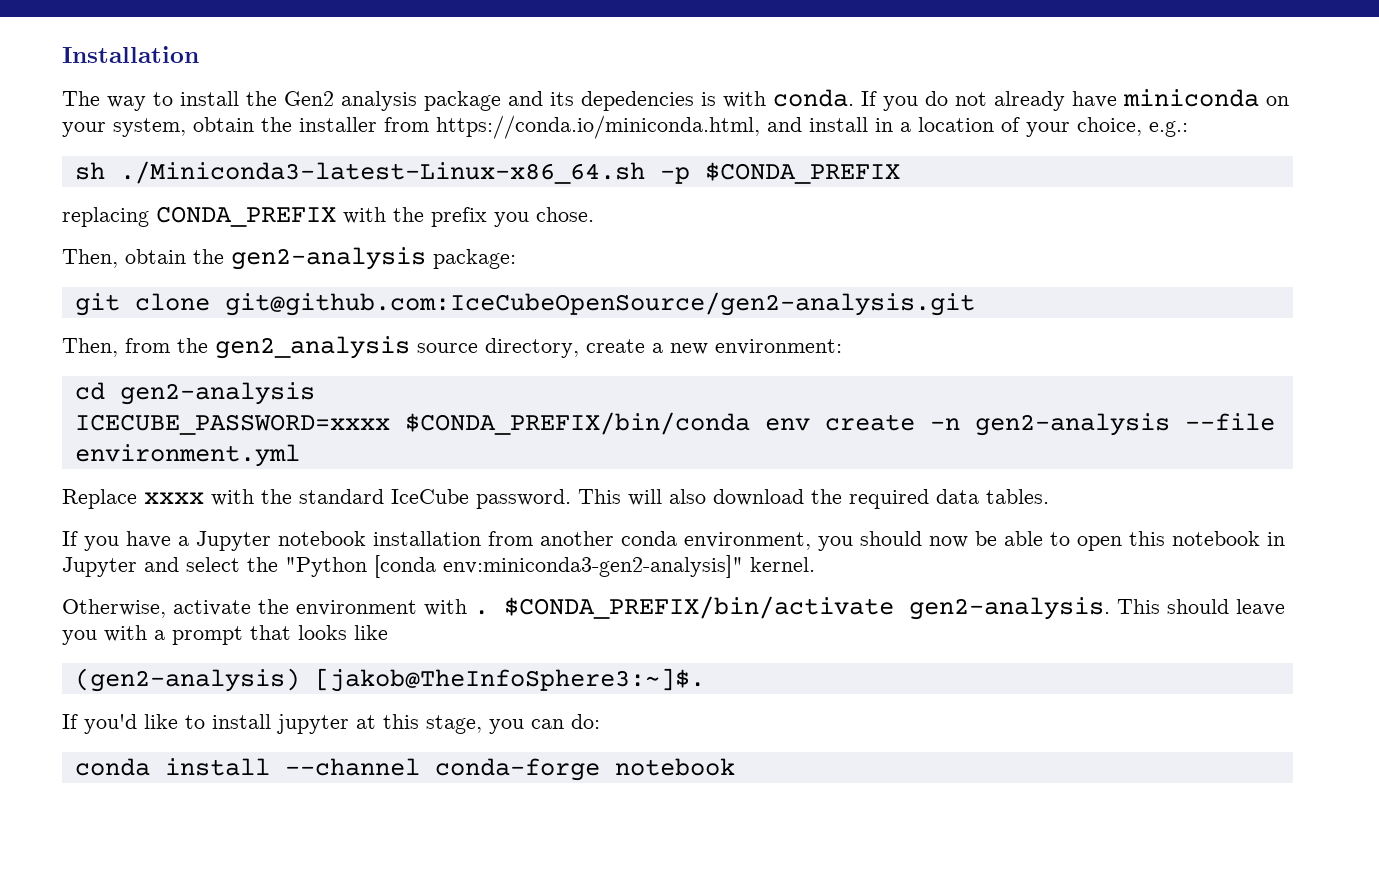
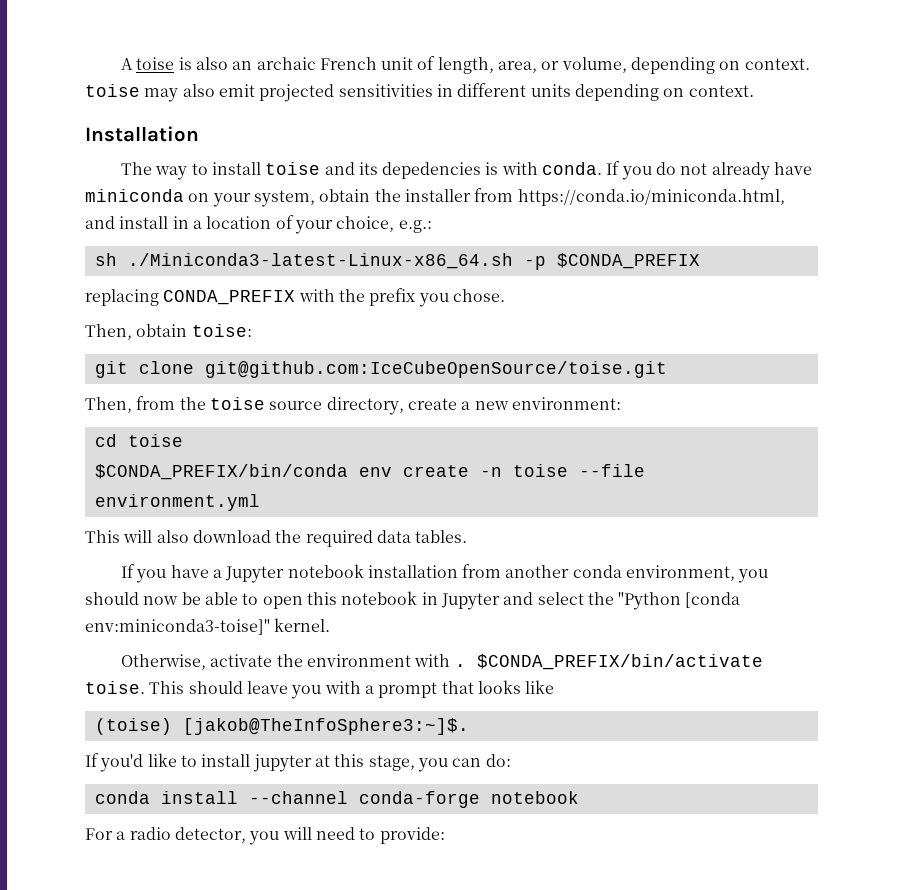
(62, 54) none -> [120,56,810,74] [85,83,754,102] A toise is also an archaic French unit of length, area, or volume, depending on context. toise may also emit projected sensitivities in different units depending on context. //
[246,91,501,111] the Gen2 analysis package -> [265,162,321,175] toise
[193,247,516,270] the gen2-analysis package: -> [191,324,252,337] toise:
[224,292,975,316] git@github.com:IceCubeOpenSource/gen2-analysis.git -> [204,361,667,378] git@github.com:IceCubeOpenSource/toise.git
[215,336,410,359] gen2_analysis -> [209,397,265,410] toise
[119,382,315,405] [74,414,390,435] gen2-analysis // ICECUBE_PASSWORD=xxxx -> [127,434,183,447] toise //
[974,413,1170,436] gen2-analysis -> [512,464,568,477] toise
[62,489,571,509] Replace xxxx with the standard IceCube password. -> (260, 502) none
[443,555,743,578] env:miniconda3-gen2-analysis]" -> [85,619,270,635] env:miniconda3-toise]"
[909,597,1110,620] gen2-analysis. -> [85,681,145,694] toise.
[74,668,300,692] (gen2-analysis) -> [94,718,172,735] (toise)
(735, 767) none -> [85,827,445,845] // For a radio detector, you will need to provide:

